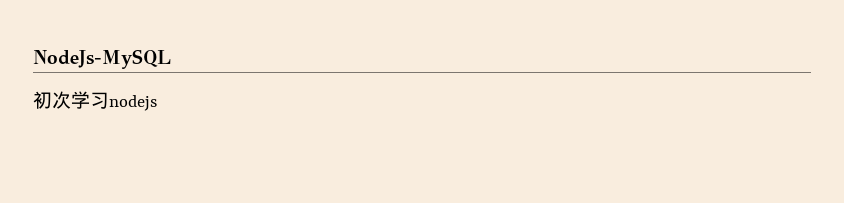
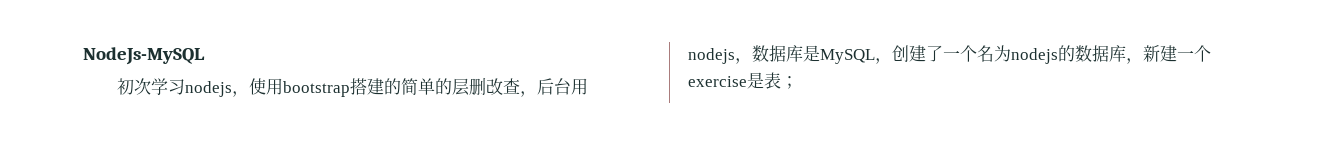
(157, 103) none -> [232,77,589,97] [688,45,1211,64] [688,72,798,89] ，使用bootstrap搭建的简单的层删改查，后台用nodejs，数据库是MySQL，创建了一个名为nodejs的数据库，新建一个exercise是表；

